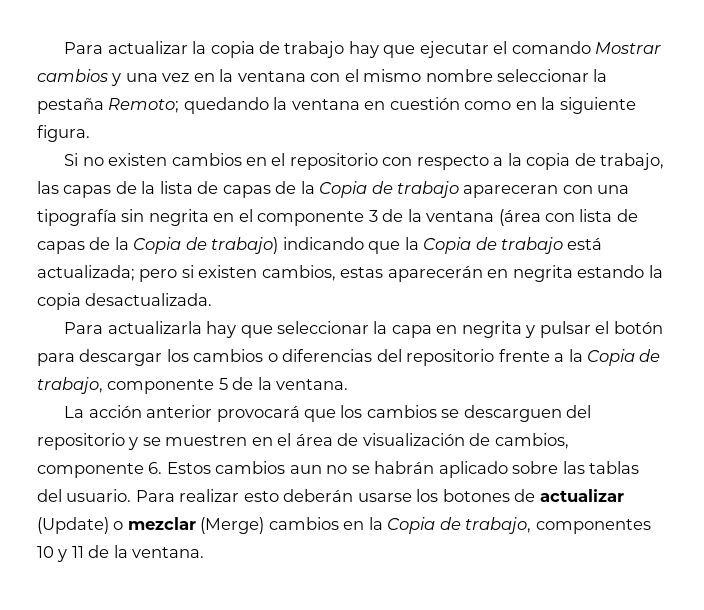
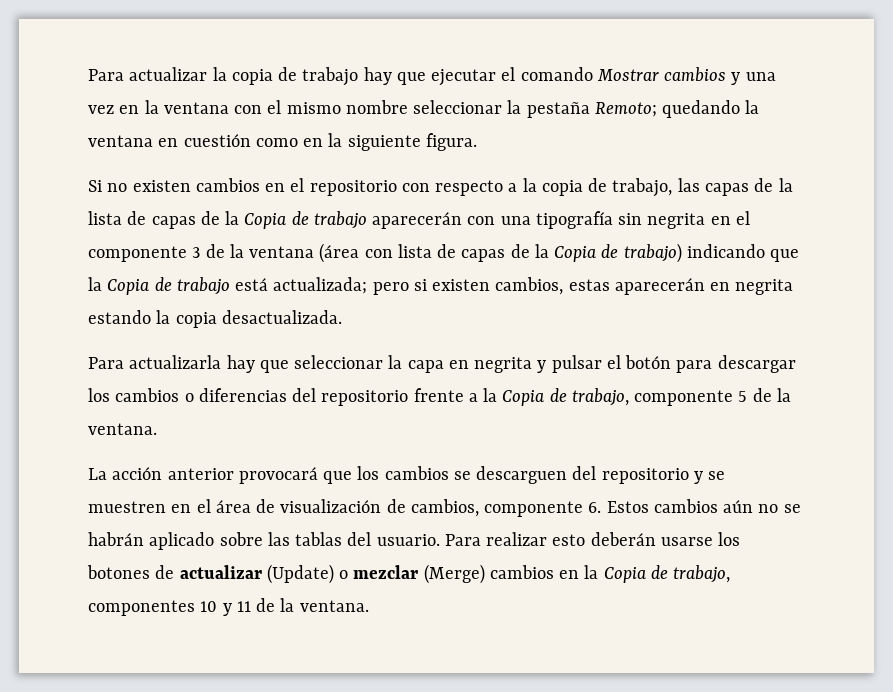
[463,185,559,198] apareceran -> [372,212,463,229] aparecerán
[289,465,322,474] aun -> [723,500,754,513] aún

